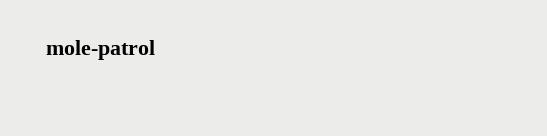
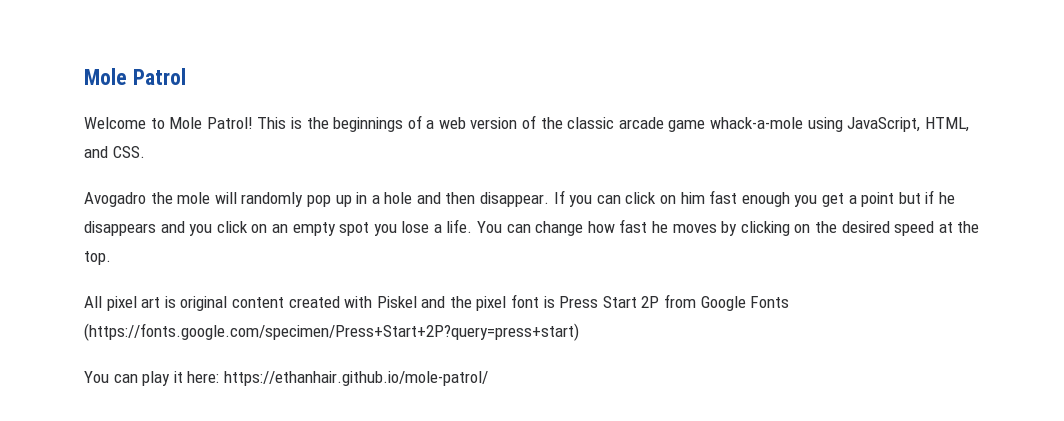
[46,40,155,60] mole-patrol -> [84,68,186,85] [84,115,969,132] [84,146,145,158] [84,190,955,207] [84,219,980,236] [84,251,111,265] [84,294,790,311] [84,323,579,341] [84,371,488,386] Mole Patrol // Welcome to Mole Patrol! This is the beginnings of a web version of the classic arcade game whack-a-mole using JavaScript, HTML, and CSS. // Avogadro the mole will randomly pop up in a hole and then disappear. If you can click on him fast enough you get a point but if he disappears and you click on an empty spot you lose a life. You can change how fast he moves by clicking on the desired speed at the top. // All pixel art is original content created with Piskel and the pixel font is Press Start 2P from Google Fonts (https://fonts.google.com/specimen/Press+Start+2P?query=press+start) // You can play it here: https://ethanhair.github.io/mole-patrol/

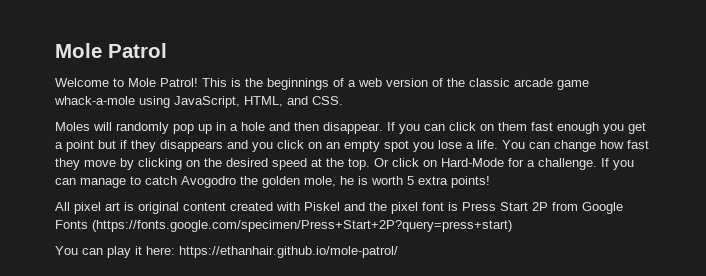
[84,192,211,207] Avogadro the mole -> [55,122,90,131] Moles
[680,192,705,204] him -> [498,122,527,131] them
[938,192,955,204] he -> [131,140,156,152] they
[652,221,717,233] he moves -> [55,158,116,170] they move
(111, 258) none -> [374,158,634,170] [55,176,490,188] Or click on Hard-Mode for a challenge. If you can manage to catch Avogodro the golden mole, he is worth 5 extra points!

